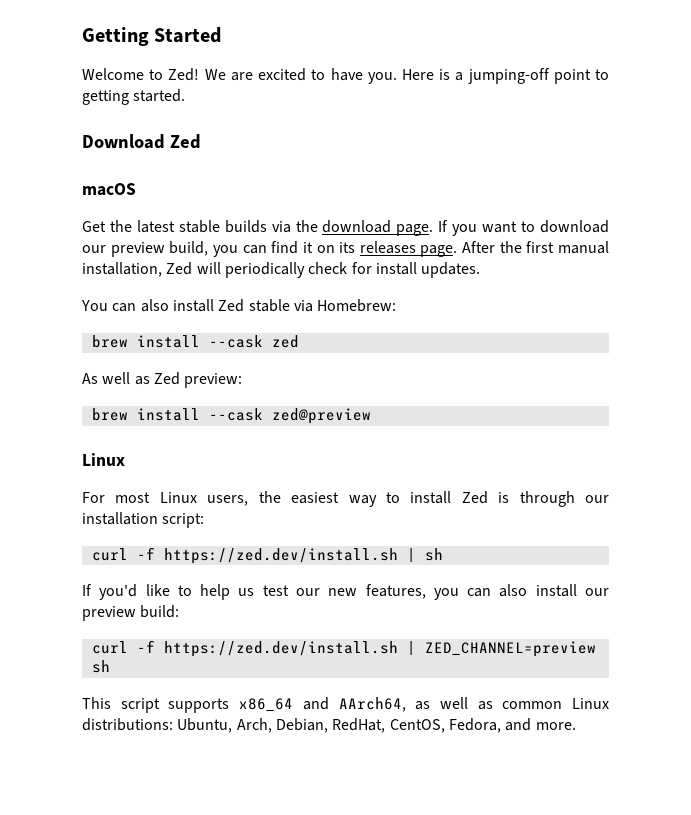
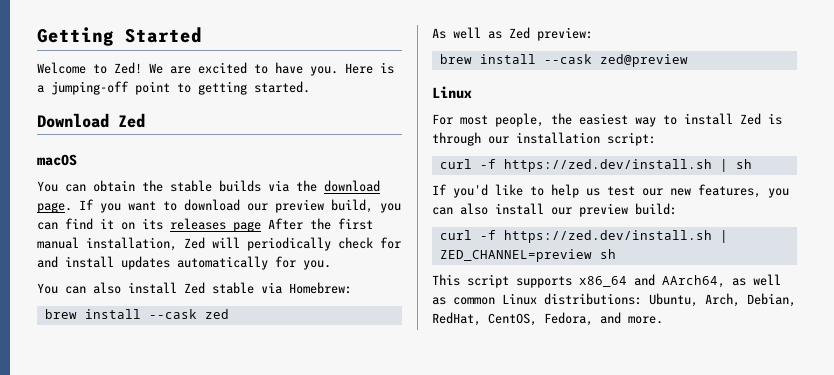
[82,220,175,233] Get the latest -> [37,180,163,192] You can obtain the
[420,245,458,257] page. -> [233,221,261,232] page
[375,262,481,278] install updates. -> [37,256,331,270] and install updates automatically for you.
[159,492,249,506] Linux users, -> [495,113,544,127] people,

